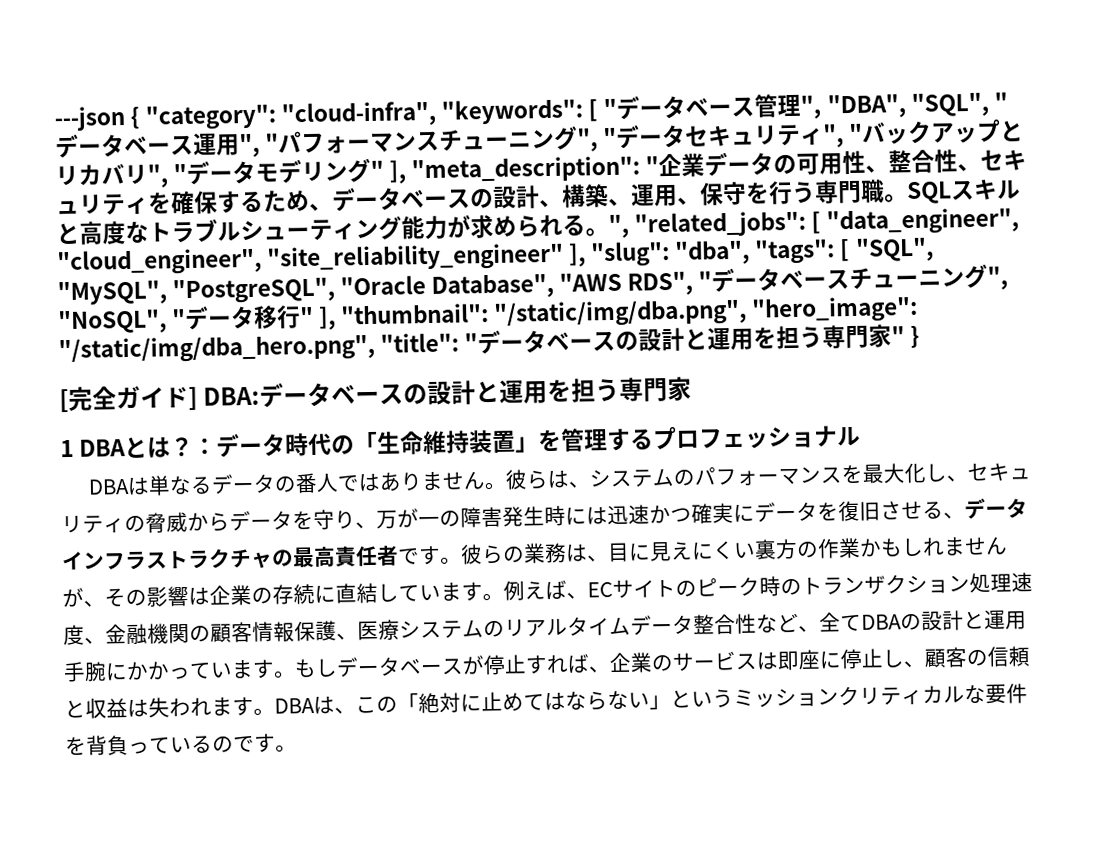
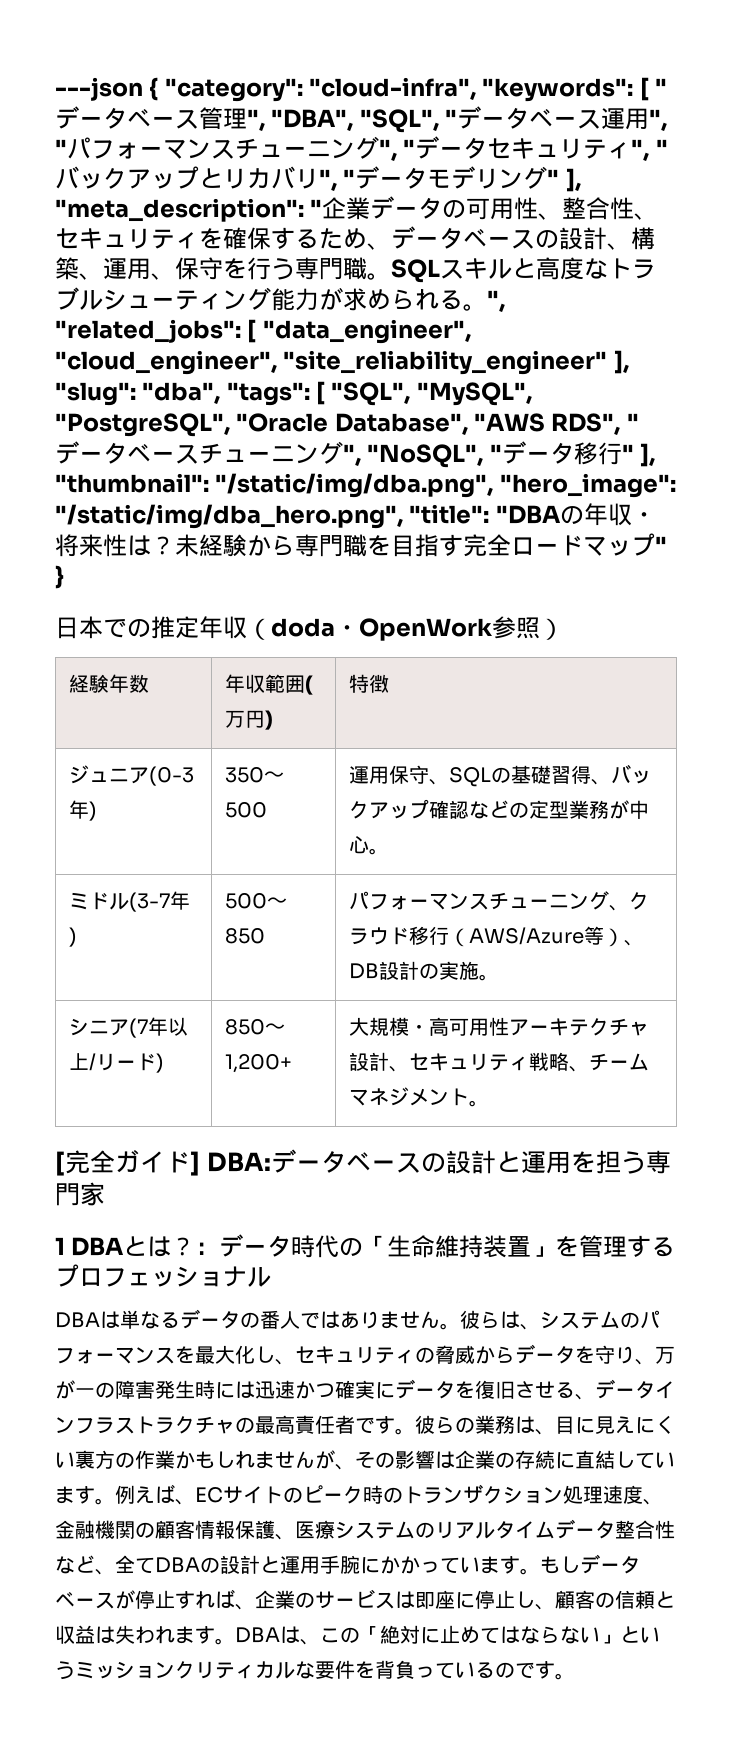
[464,324,921,355] "データベースの設計と運用を担う専門家" } -> [495,503,656,526] [55,533,667,557] [55,565,64,589] [55,616,564,641] [69,674,150,693] [225,674,314,695] [225,710,274,730] [349,674,390,693] [69,765,195,786] [69,800,98,821] [225,767,285,783] [225,802,268,818] [349,764,652,787] [349,799,650,819] [349,836,390,855] [69,891,191,912] [69,927,78,947] [225,893,288,909] [225,928,266,944] [349,891,650,911] [349,926,645,947] [349,961,500,981] [69,1017,189,1038] [69,1053,165,1073] [225,1019,286,1035] [225,1054,293,1073] [349,1017,650,1036] [349,1052,650,1072] [349,1087,490,1107] "DBAの年収・将来性は？未経験から専門職を目指す完全ロードマップ" } // 日本での推定年収（doda・OpenWork参照） // 経験年数 | 年収範囲(万円) | 特徴 // ジュニア(0-3年) | 350〜500 | 運用保守、SQLの基礎習得、バックアップ確認などの定型業務が中心。 // ミドル(3-7年) | 500〜850 | パフォーマンスチューニング、クラウド移行（AWS/Azure等）、DB設計の実施。 // シニア(7年以上/リード) | 850〜1,200+ | 大規模・高可用性アーキテクチャ設計、セキュリティ戦略、チームマネジメント。

